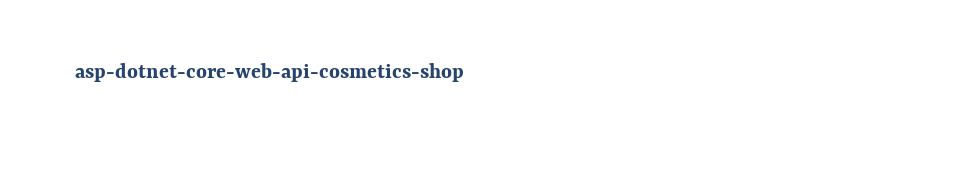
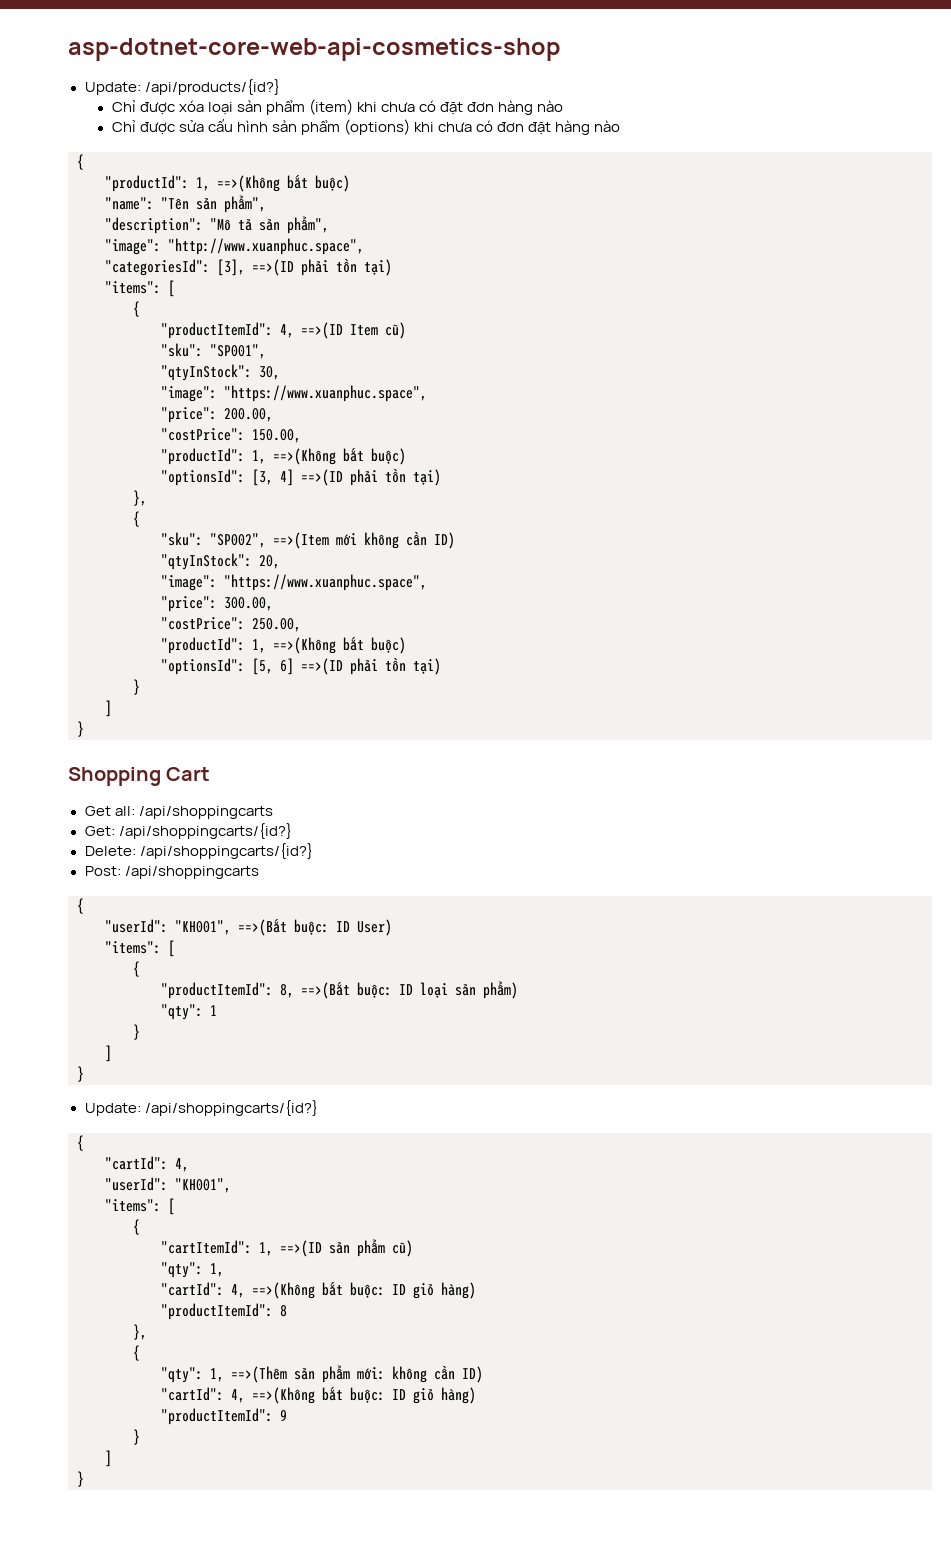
(464, 72) none -> [84,79,280,95] [111,99,564,115] [111,119,621,135] [77,154,84,170] [105,175,350,192] [105,195,266,213] [105,216,329,234] [105,238,364,255] [105,258,392,276] [105,280,175,297] [133,301,140,317] [161,322,406,339] [161,343,266,359] [161,364,280,381] [161,385,427,402] [161,407,273,423] [161,428,301,443] [161,448,406,465] [161,468,441,486] [133,490,147,506] [133,511,140,527] [161,531,455,549] [161,553,280,570] [161,574,427,591] [161,596,273,612] [161,617,301,632] [161,637,406,654] [161,657,441,675] [133,679,140,695] [105,700,112,717] [77,721,84,737] [68,767,211,786] [84,806,273,819] [84,823,292,839] [84,843,313,859] [84,866,259,879] [77,898,84,914] [105,919,392,936] [105,940,175,957] [133,961,140,977] [161,981,518,999] [161,1004,217,1020] [133,1024,140,1040] [105,1045,112,1062] [77,1066,84,1082] [84,1100,318,1116] [77,1135,84,1151] [105,1156,189,1172] [105,1177,231,1193] [105,1198,175,1215] [133,1219,140,1235] [161,1239,413,1257] [161,1262,224,1278] [161,1282,476,1299] [161,1303,287,1320] [133,1324,147,1340] [133,1345,140,1361] [161,1365,483,1383] [161,1387,476,1404] [161,1408,287,1425] [133,1429,140,1445] [105,1450,112,1467] [77,1471,84,1487] // Update: /api/products/{id?} // Chỉ được xóa loại sản phẩm (item) khi chưa có đặt đơn hàng nào // Chỉ được sửa cấu hình sản phẩm (options) khi chưa có đơn đặt hàng nào // { // "productId": 1, ==>(Không bắt buộc) // "name": "Tên sản phẩm", // "description": "Mô tả sản phẩm", // "image": "http://www.xuanphuc.space", // "categoriesId": [3], ==>(ID phải tồn tại) // "items": [ // { // "productItemId": 4, ==>(ID Item cũ) // "sku": "SP001", // "qtyInStock": 30, // "image": "https://www.xuanphuc.space", // "price": 200.00, // "costPrice": 150.00, // "productId": 1, ==>(Không bắt buộc) // "optionsId": [3, 4] ==>(ID phải tồn tại) // }, // { // "sku": "SP002", ==>(Item mới không cần ID) // "qtyInStock": 20, // "image": "https://www.xuanphuc.space", // "price": 300.00, // "costPrice": 250.00, // "productId": 1, ==>(Không bắt buộc) // "optionsId": [5, 6] ==>(ID phải tồn tại) // } // ] // } // Shopping Cart // Get all: /api/shoppingcarts // Get: /api/shoppingcarts/{id?} // Delete: /api/shoppingcarts/{id?} // Post: /api/shoppingcarts // { // "userId": "KH001", ==>(Bắt buộc: ID User) // "items": [ // { // "productItemId": 8, ==>(Bắt buộc: ID loại sản phẩm) // "qty": 1 // } // ] // } // Update: /api/shoppingcarts/{id?} // { // "cartId": 4, // "userId": "KH001", // "items": [ // { // "cartItemId": 1, ==>(ID sản phẩm cũ) // "qty": 1, // "cartId": 4, ==>(Không bắt buộc: ID giỏ hàng) // "productItemId": 8 // }, // { // "qty": 1, ==>(Thêm sản phẩm mới: không cần ID) // "cartId": 4, ==>(Không bắt buộc: ID giỏ hàng) // "productItemId": 9 // } // ] // }

